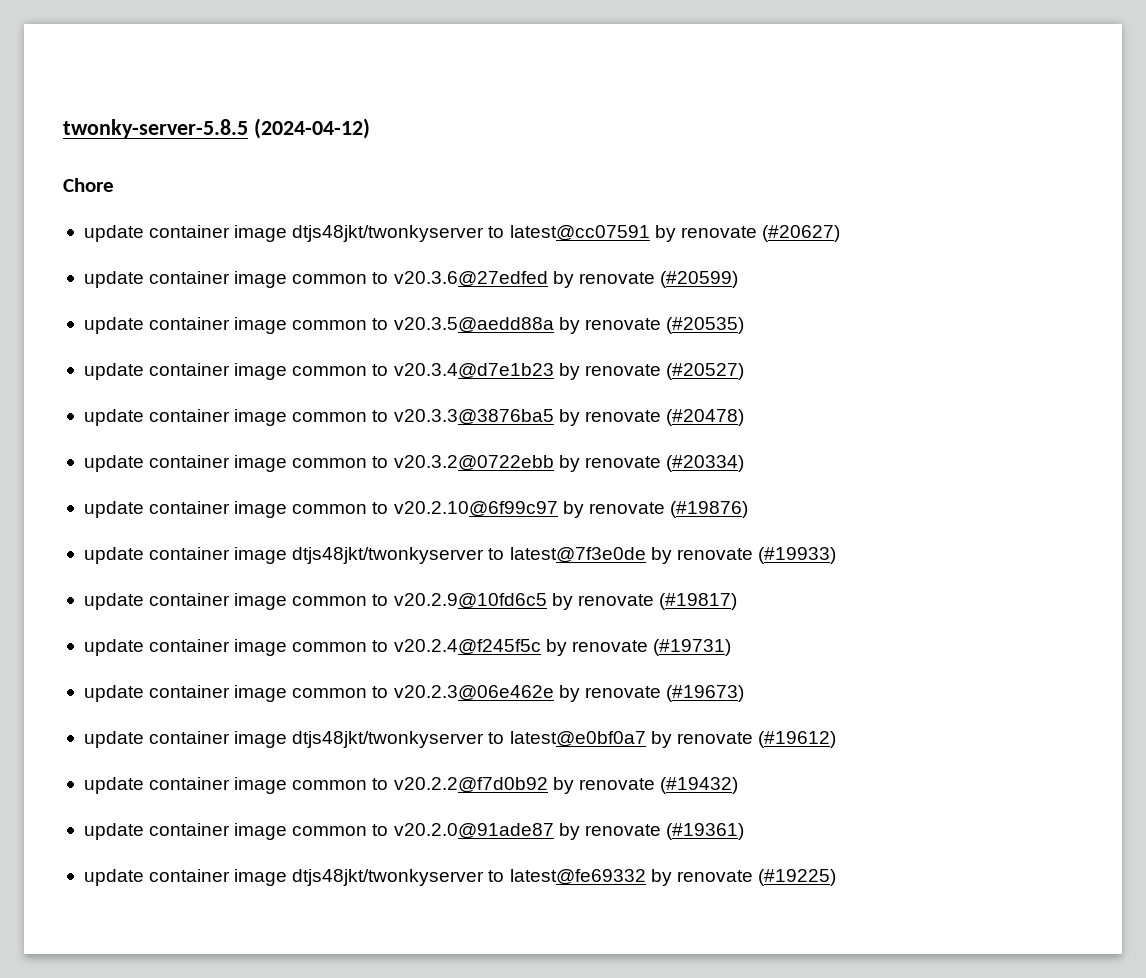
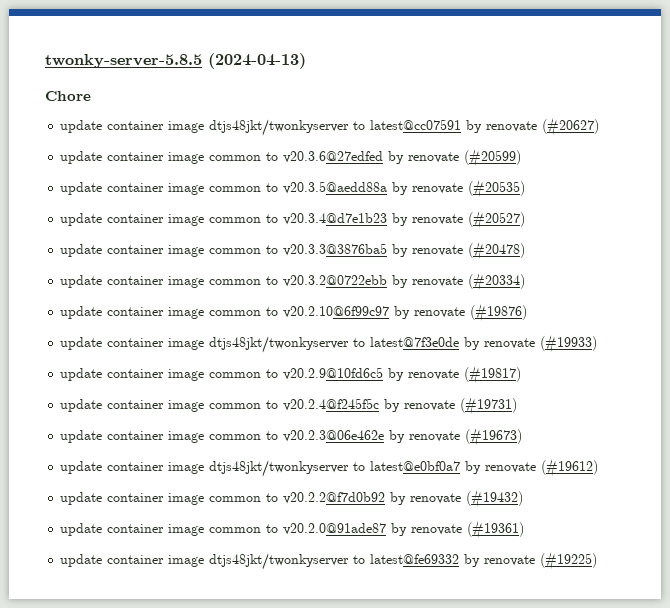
[253,118,370,139] (2024-04-12) -> [208,53,306,69] (2024-04-13)

